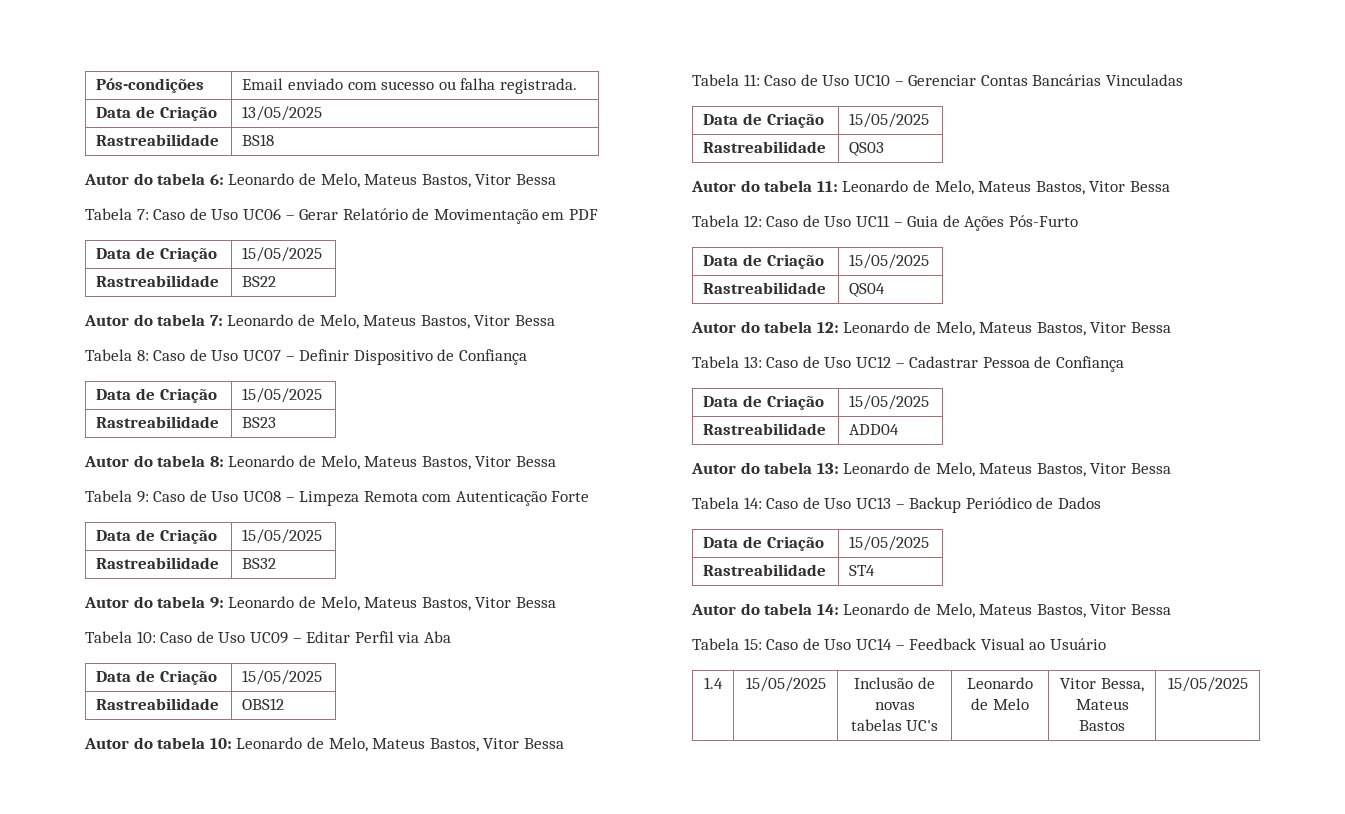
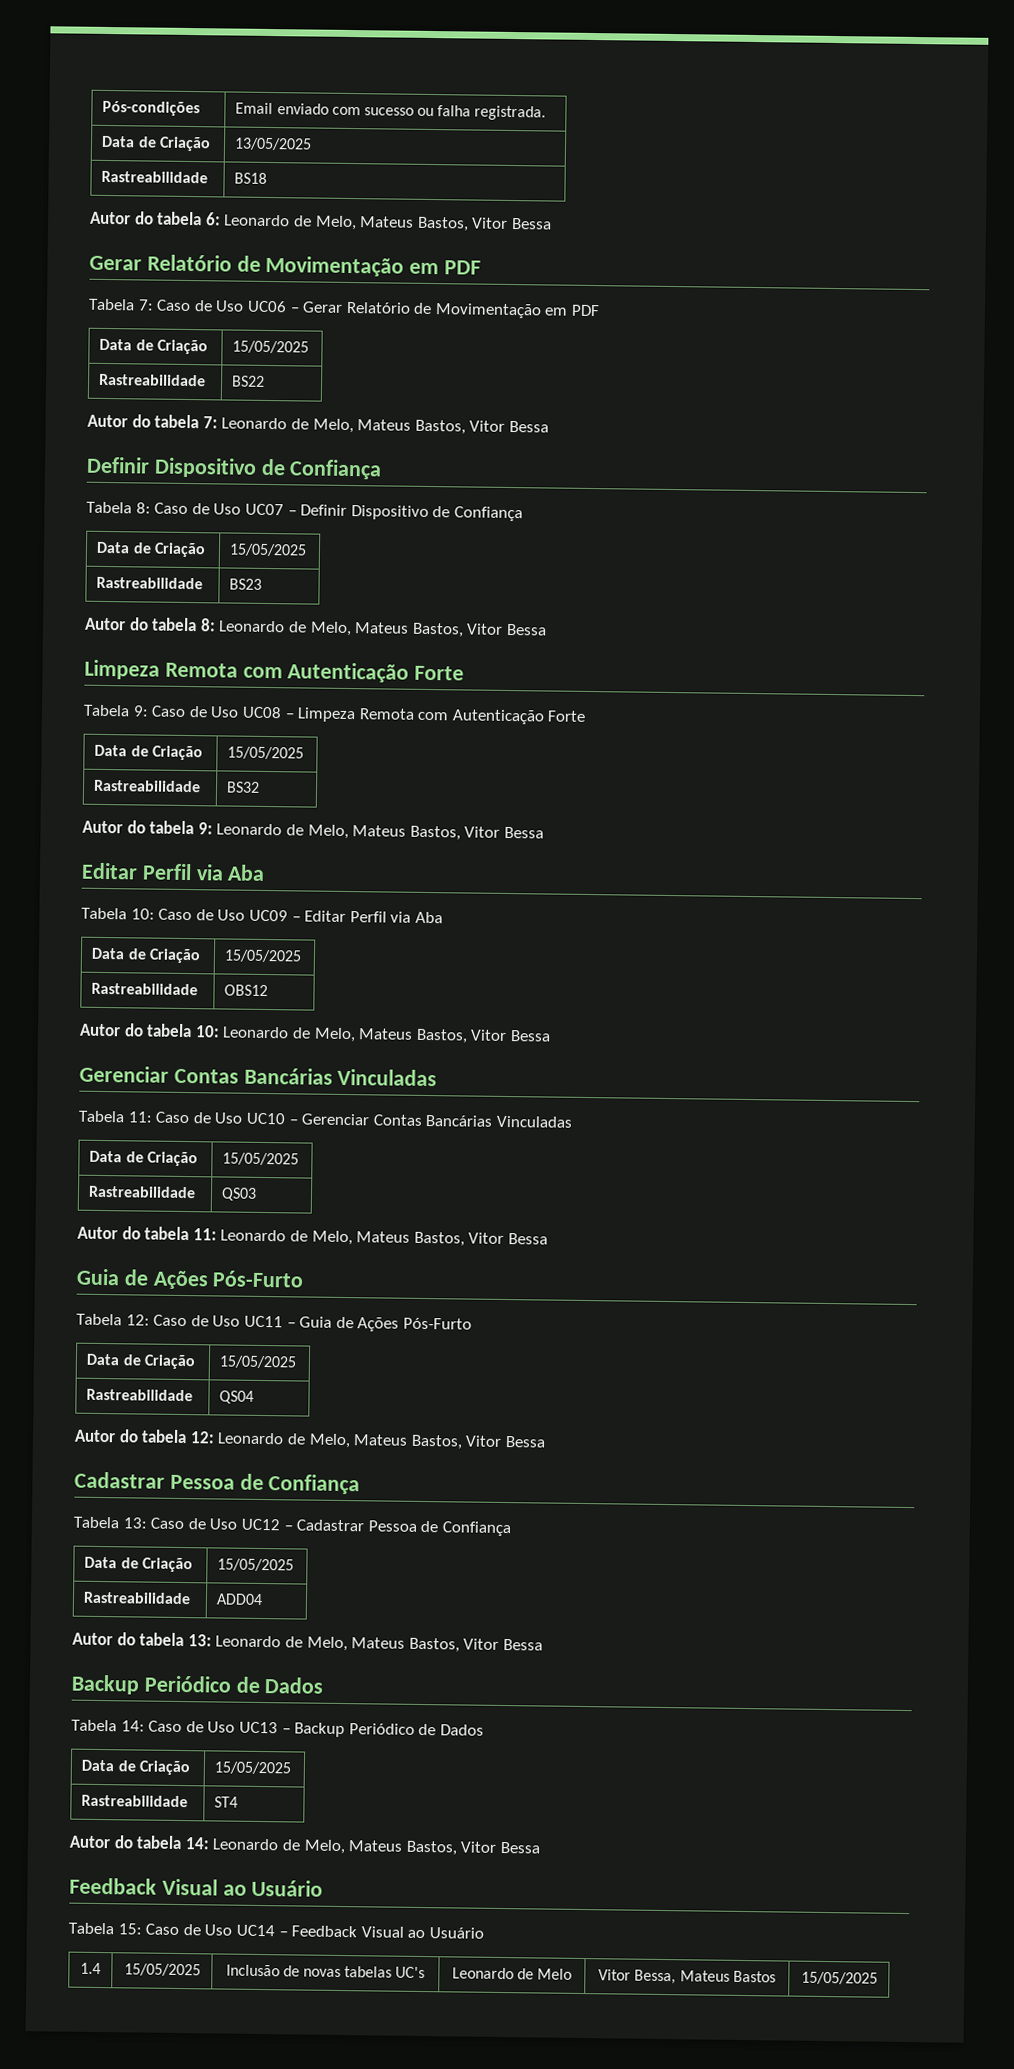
(556, 179) none -> [89,254,482,277] // Gerar Relatório de Movimentação em PDF
(555, 320) none -> [86,456,383,480] // Definir Dispositivo de Confiança
(556, 461) none -> [84,659,465,683] // Limpeza Remota com Autenticação Forte
(556, 602) none -> [81,862,266,881] // Editar Perfil via Aba
(564, 743) none -> [79,1065,438,1087] // Gerenciar Contas Bancárias Vinculadas
(1170, 186) none -> [76,1268,305,1290] // Guia de Ações Pós-Furto
(1171, 327) none -> [74,1471,361,1495] // Cadastrar Pessoa de Confiança
(1171, 468) none -> [71,1674,325,1695] // Backup Periódico de Dados
(1171, 609) none -> [69,1877,324,1897] // Feedback Visual ao Usuário

